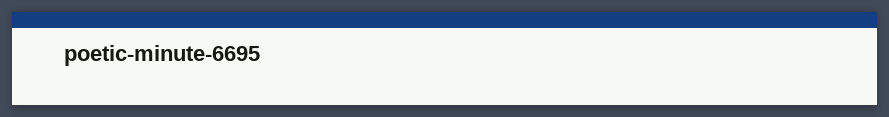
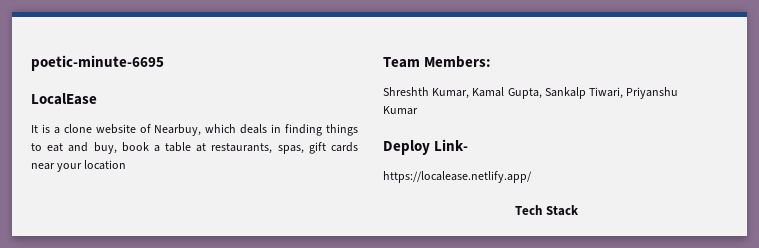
(260, 55) none -> [31,93,97,105] [31,124,358,136] [31,142,359,154] [31,160,127,172] [383,56,492,68] [383,87,679,99] [383,106,418,115] [383,139,469,155] [383,171,532,183] [515,205,579,216] // LocalEase // It is a clone website of Nearbuy, which deals in finding things to eat and buy, book a table at restaurants, spas, gift cards near your location // Team Members: // Shreshth Kumar, Kamal Gupta, Sankalp Tiwari, Priyanshu Kumar // Deploy Link- // https://localease.netlify.app/ // Tech Stack

